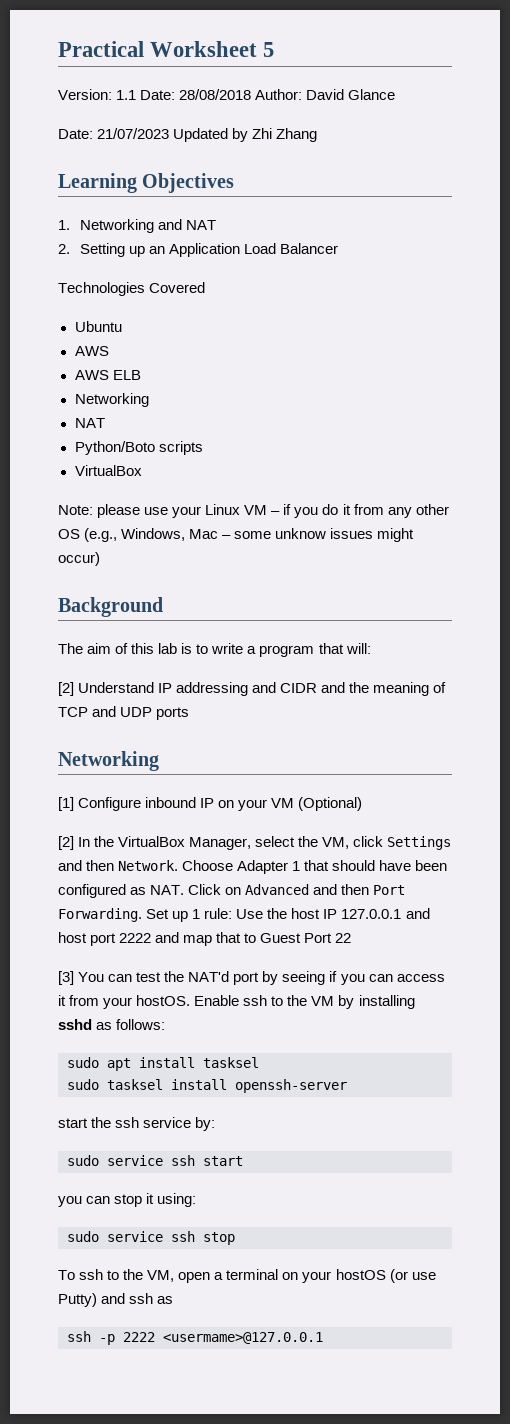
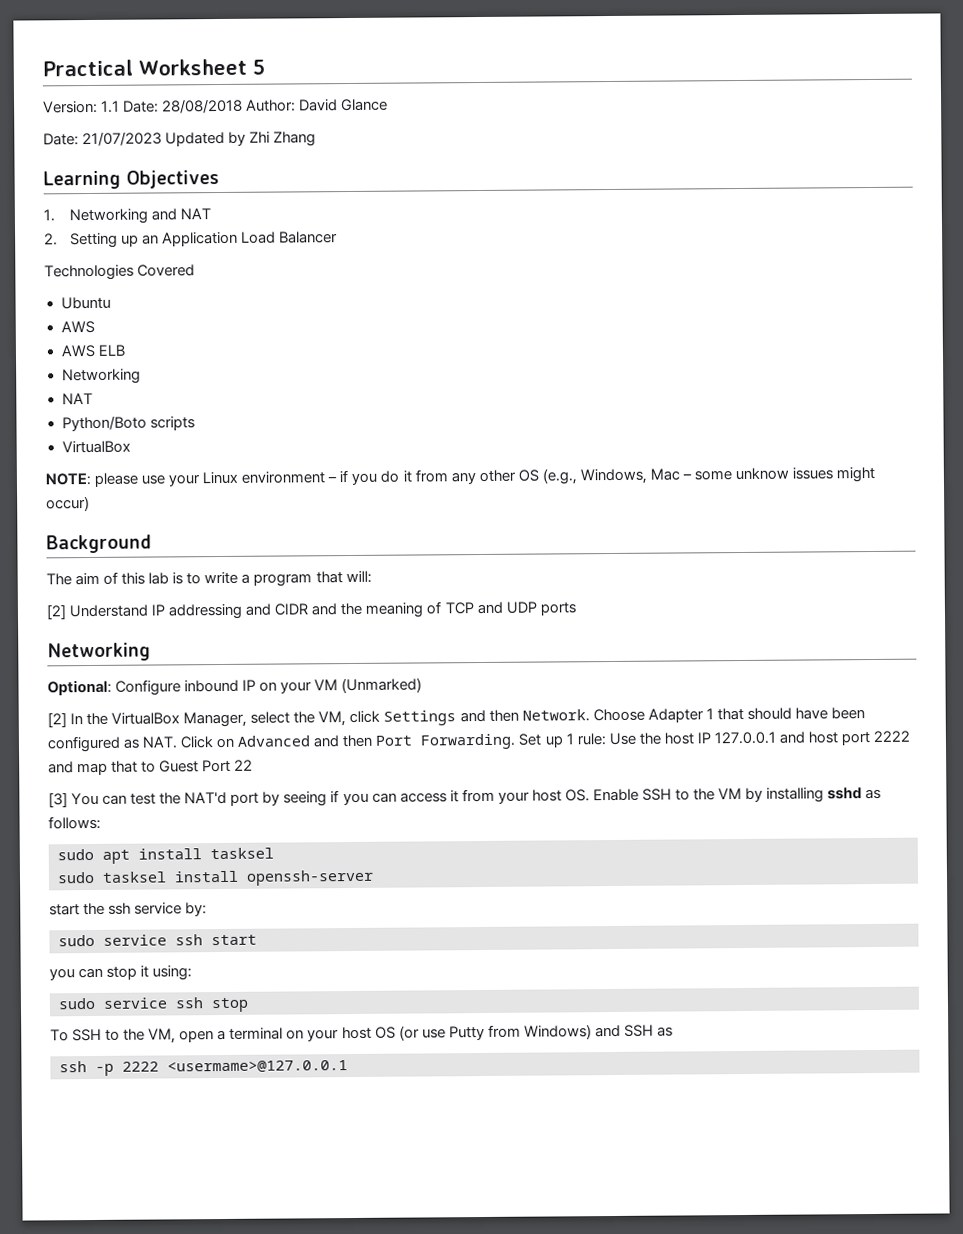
[58,505,93,515] Note: -> [45,472,91,486] NOTE:
[244,505,268,515] VM -> [241,471,326,484] environment
[58,797,74,811] [1] -> [47,679,112,696] Optional:
[298,797,363,811] (Optional) -> [341,677,423,694] (Unmarked)
[136,995,268,1006] hostOS. Enable ssh -> [531,788,672,802] host OS. Enable SSH
[79,1269,104,1280] ssh -> [72,1028,103,1042] SSH
[335,1269,436,1283] [58,1293,154,1307] hostOS (or use Putty) and ssh -> [341,1024,654,1041] host OS (or use Putty from Windows) and SSH

